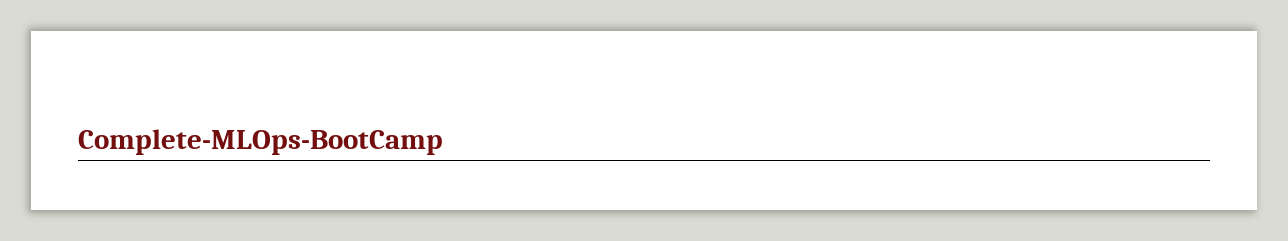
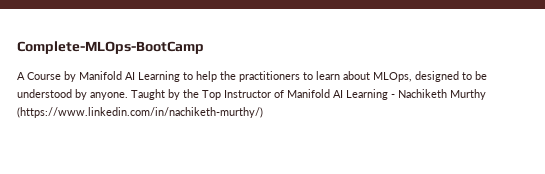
(443, 142) none -> [17,71,487,82] [17,89,486,100] [17,107,263,118] // A Course by Manifold AI Learning to help the practitioners to learn about MLOps, designed to be understood by anyone. Taught by the Top Instructor of Manifold AI Learning - Nachiketh Murthy (https://www.linkedin.com/in/nachiketh-murthy/)

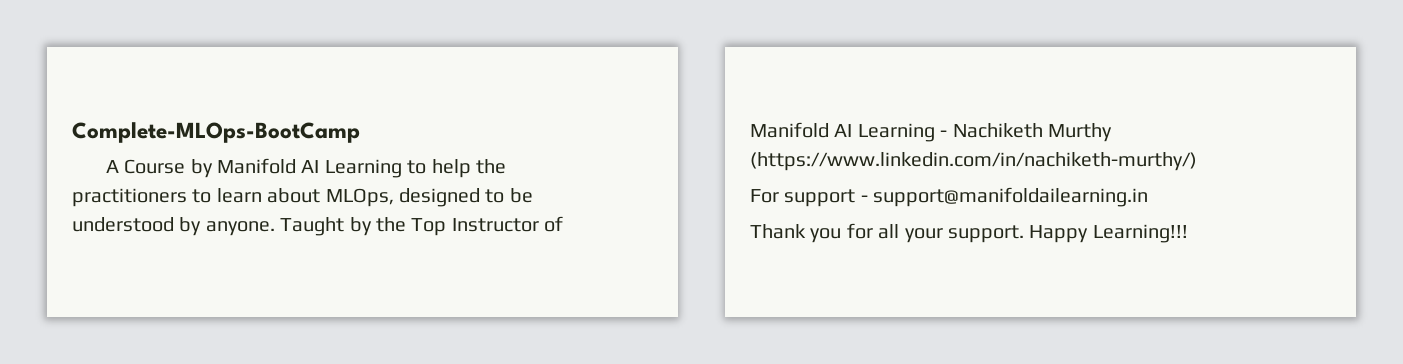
(263, 112) none -> [750,187,1149,207] [750,223,1188,243] // For support - support@manifoldailearning.in // Thank you for all your support. Happy Learning!!!

